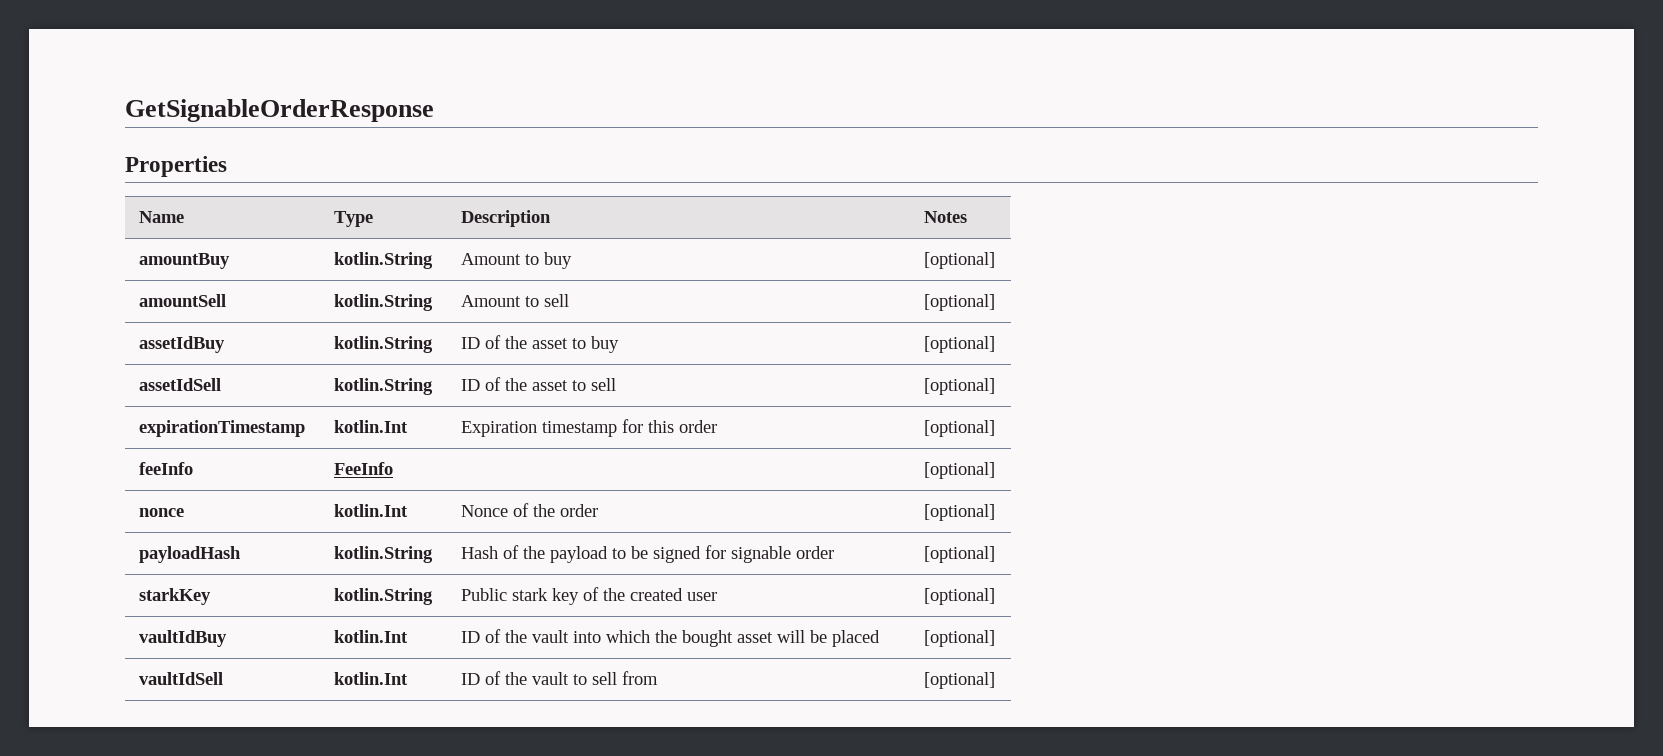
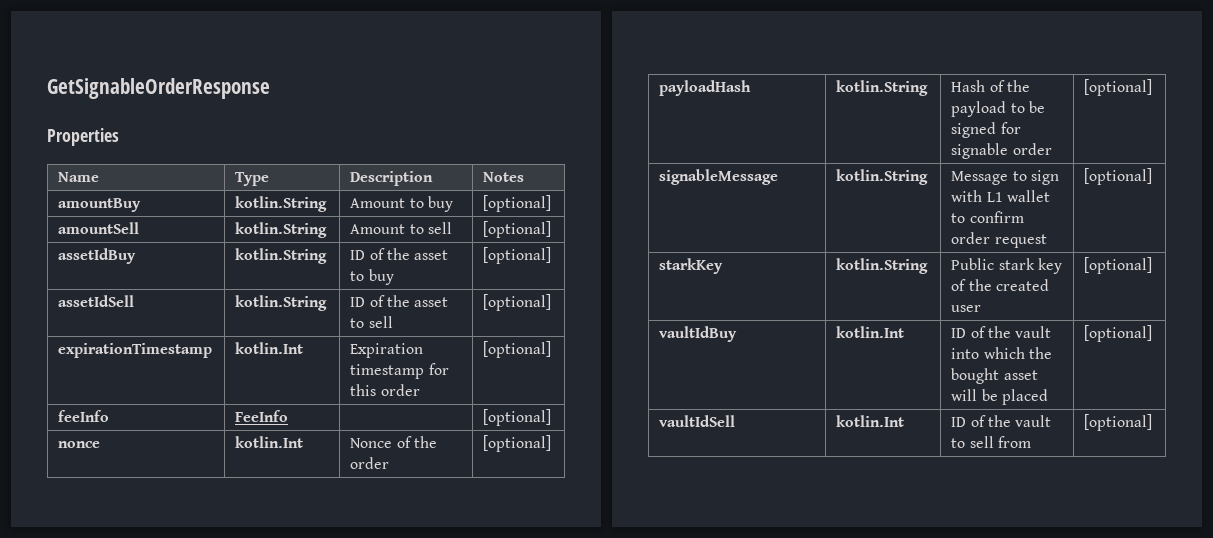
(996, 554) none -> [659,169,779,185] [836,169,929,185] [951,170,1059,185] [951,190,1050,202] [951,211,1024,223] [951,232,1047,248] [1084,168,1153,185] // signableMessage | kotlin.String | Message to sign with L1 wallet to confirm order request | [optional]

